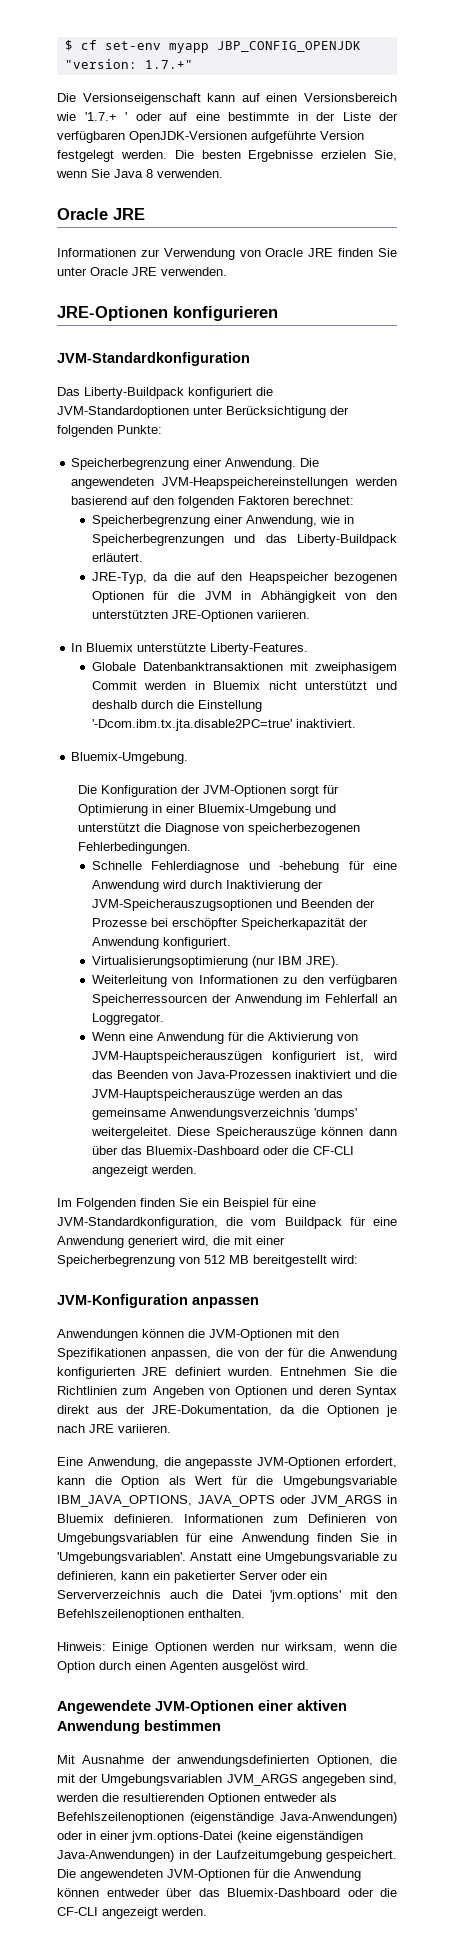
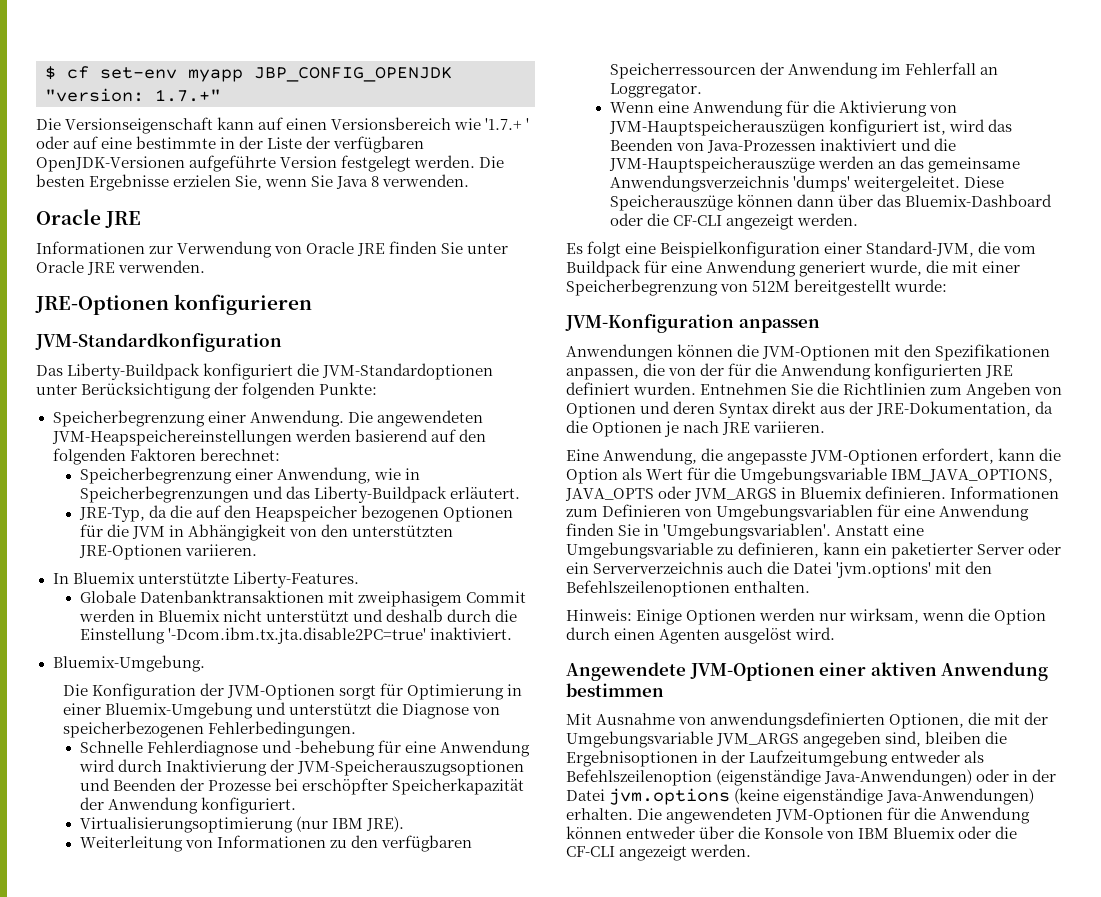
[57,1198,316,1210] [57,1217,218,1229] Im Folgenden finden Sie ein Beispiel für eine JVM-Standardkonfiguration, -> [566,241,975,258] Es folgt eine Beispielkonfiguration einer Standard-JVM,
[181,1236,209,1247] wird, -> [869,260,923,276] wurde,
[204,1255,358,1267] 512 MB bereitgestellt wird: -> [752,279,948,296] 512M bereitgestellt wurde:
[151,1755,171,1764] der -> [678,717,707,725] von
[101,1774,223,1786] Umgebungsvariablen -> [566,731,713,748] Umgebungsvariable
[56,1793,260,1805] werden die resultierenden Optionen -> [925,731,1008,744] [566,750,889,767] bleiben die Ergebnisoptionen in der Laufzeitumgebung
[57,1812,184,1824] Befehlszeilenoptionen -> [566,769,712,786] Befehlszeilenoption
[100,1831,363,1843] [57,1850,397,1862] einer jvm.options-Datei (keine eigenständigen Java-Anwendungen) in der Laufzeitumgebung gespeichert. -> [1032,769,1057,782] [566,788,1035,805] [566,808,633,820] der Datei jvm.options (keine eigenständige Java-Anwendungen) erhalten.
[198,1888,340,1897] das Bluemix-Dashboard -> [738,826,956,839] die Konsole von IBM Bluemix

